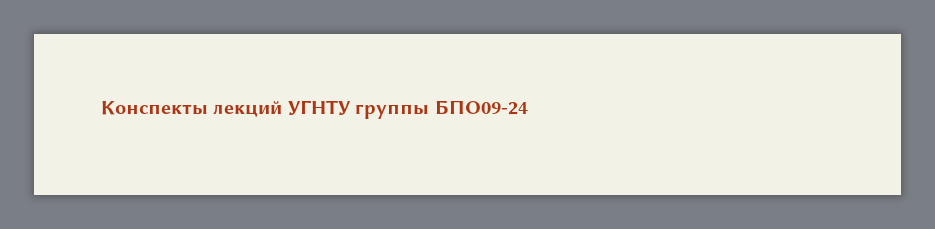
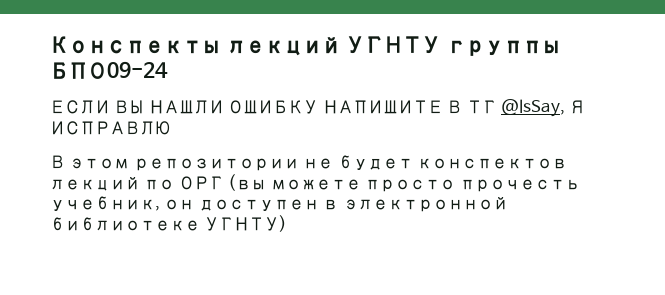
(528, 107) none -> [50,99,585,117] [50,121,170,135] [50,155,568,171] [50,174,580,192] [50,196,508,212] [50,215,288,232] // ЕСЛИ ВЫ НАШЛИ ОШИБКУ НАПИШИТЕ В ТГ @IsSay, Я ИСПРАВЛЮ // В этом репозитории не будет конспектов лекций по ОРГ (вы можете просто прочесть учебник, он доступен в электронной библиотеке УГНТУ)

